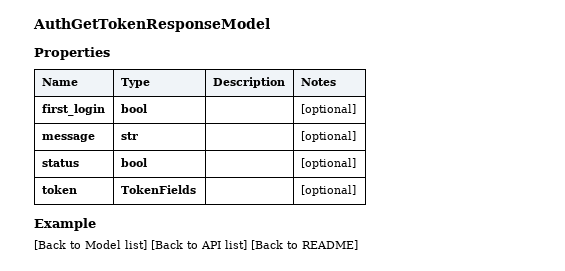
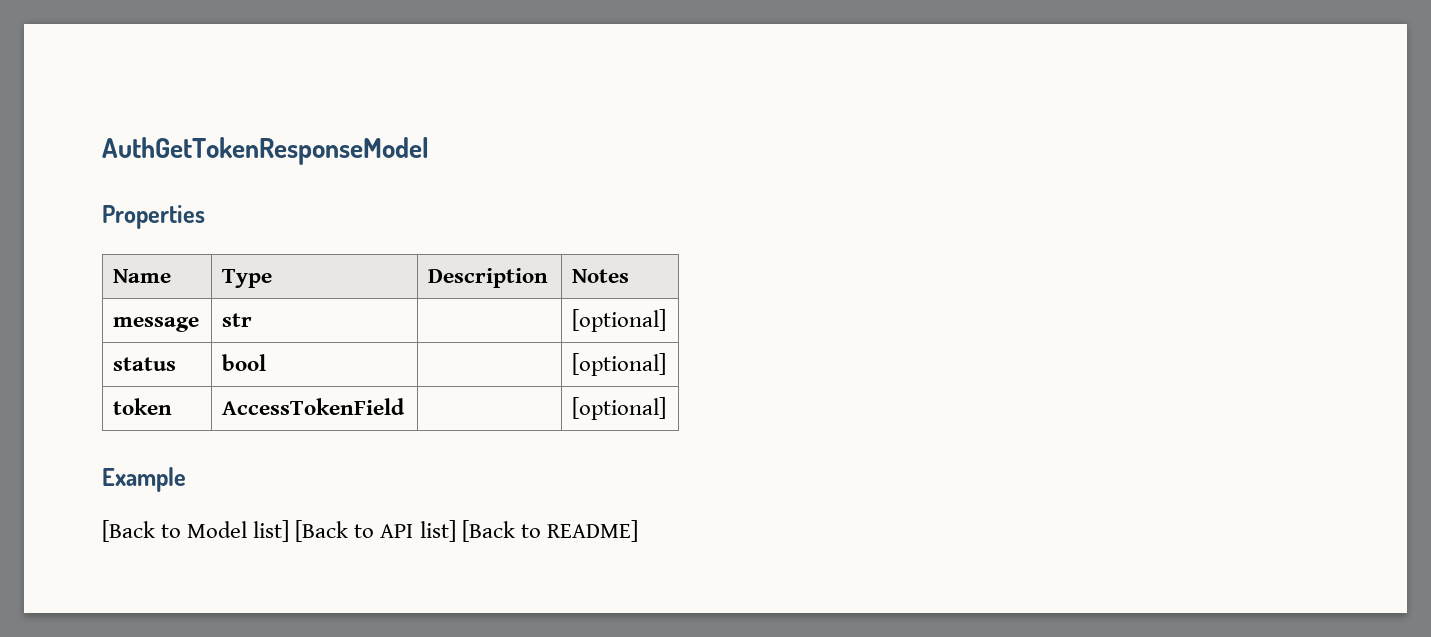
[41,104,105,116] [120,104,147,113] [300,104,356,115] // first_login | bool | | [optional] -> (630, 276) none
[120,185,196,194] TokenFields -> [222,398,406,415] AccessTokenField

